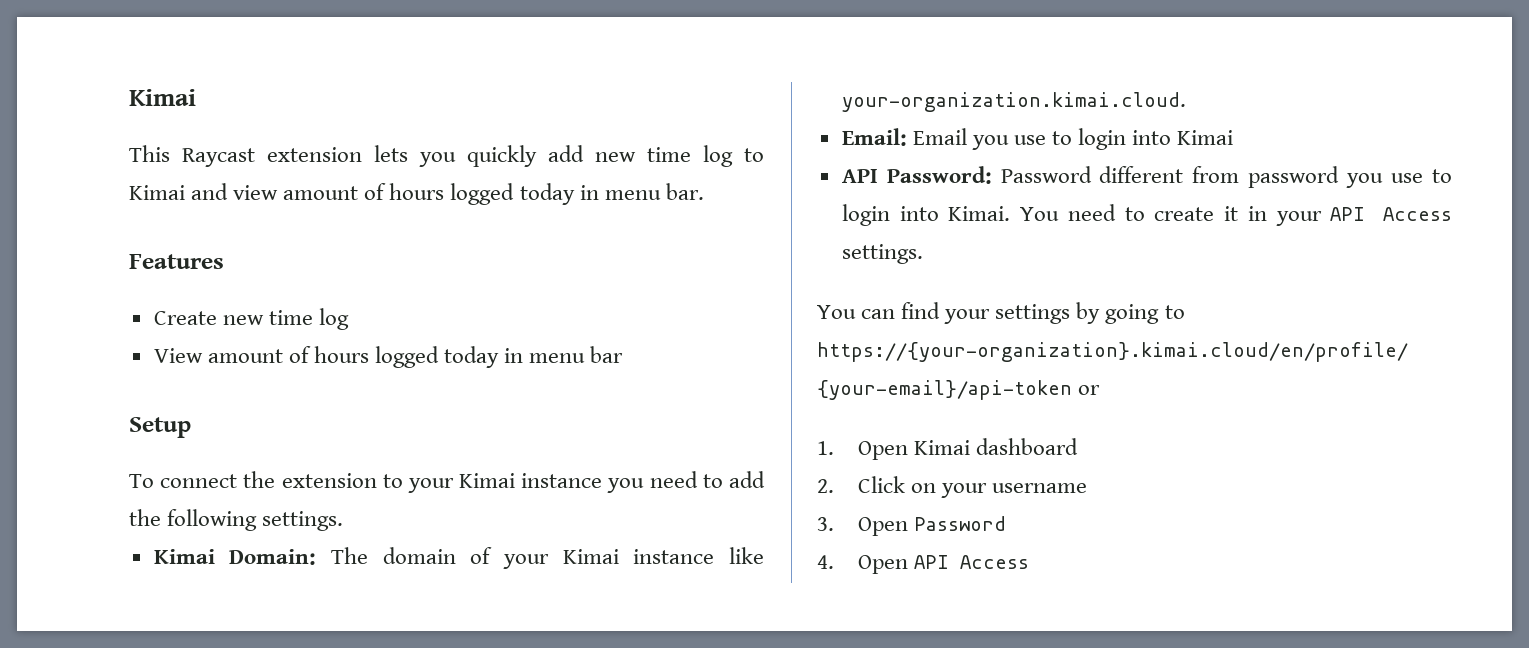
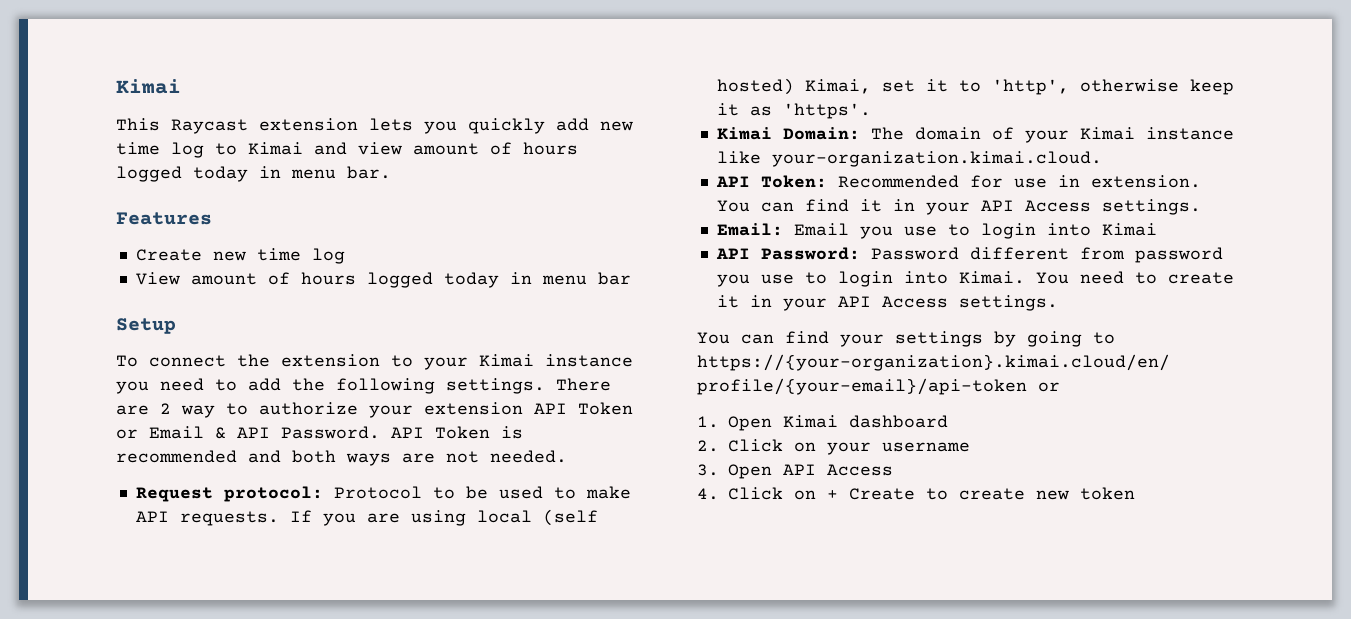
(344, 521) none -> [556,378,611,391] [116,402,633,418] [116,426,523,439] [116,450,567,466] [135,486,631,502] [135,509,598,526] [716,78,1234,95] [716,103,871,119] There are 2 way to authorize your extension API Token or Email & API Password. API Token is recommended and both ways are not needed. // Request protocol: Protocol to be used to make API requests. If you are using local (self hosted) Kimai, set it to 'http', otherwise keep it as 'https'.
(1186, 102) none -> [715,175,1201,188] [716,199,1201,215] // API Token: Recommended for use in extension. You can find it in your API Access settings.
[914,516,1007,531] Password -> [783,464,893,476] API Access
[858,555,1030,574] Open API Access -> [728,487,1135,500] Click on + Create to create new token

